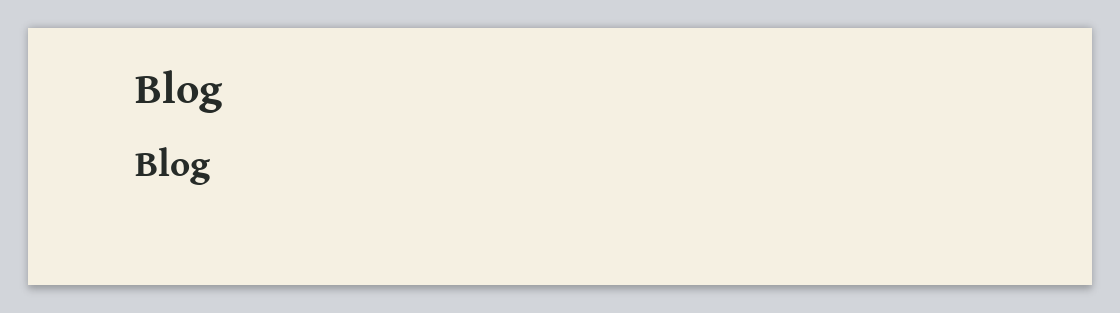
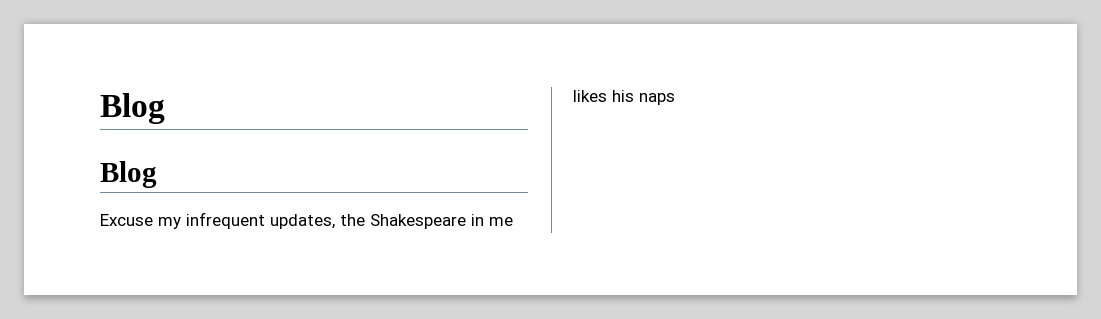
(211, 166) none -> [100,212,513,229] [573,90,675,105] // Excuse my infrequent updates, the Shakespeare in me likes his naps

